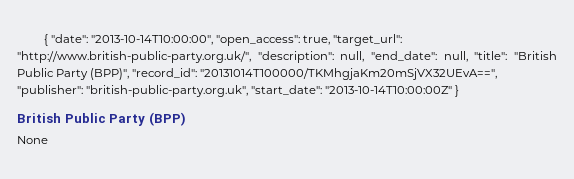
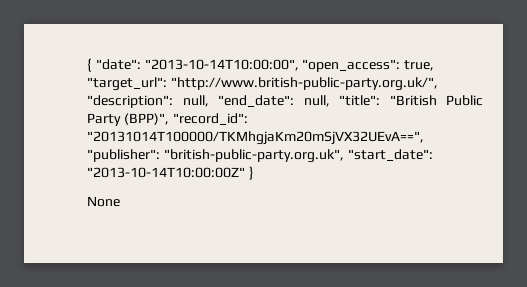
[17,112,186,126] // British Public Party (BPP) -> (254, 173) none

